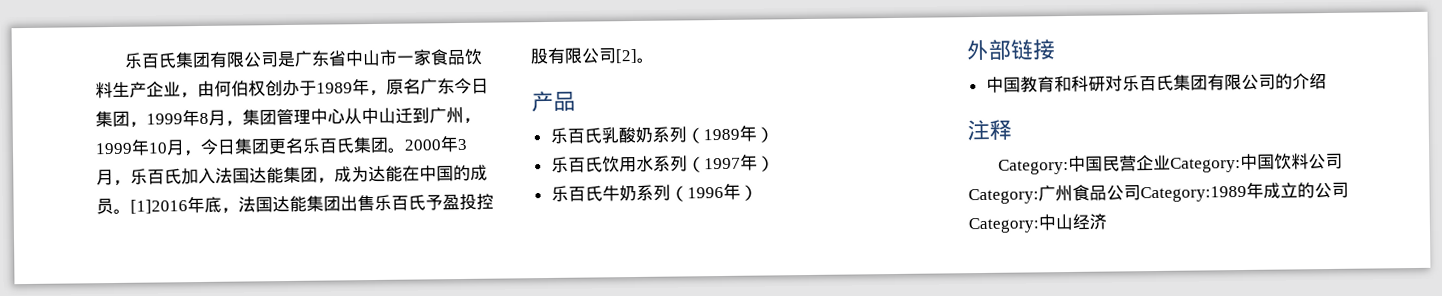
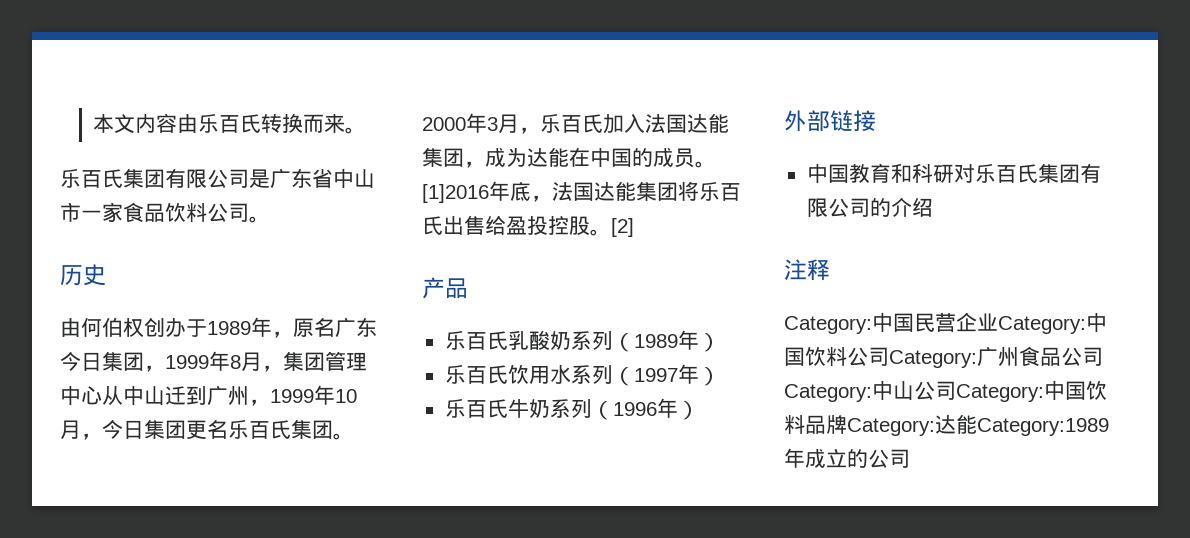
(123, 60) none -> [93,113,367,134] 本文内容由乐百氏转换而来。 //
[112,81,198,99] 生产企业， -> [207,203,270,223] [60,264,106,286] 公司。 // 历史 //
[340,193,494,212] [530,47,617,65] 出售乐百氏予盈投控股有限公司 -> [678,181,741,201] [422,215,611,236] 将乐百氏出售给盈投控股。
[636,57,655,63] 。 -> (634, 227) none
(1141, 192) none -> [784,380,1107,402] [784,414,977,436] Category:中山公司Category:中国饮料品牌Category:达能
[968,213,1107,234] Category:中山经济 -> (910, 458) none

